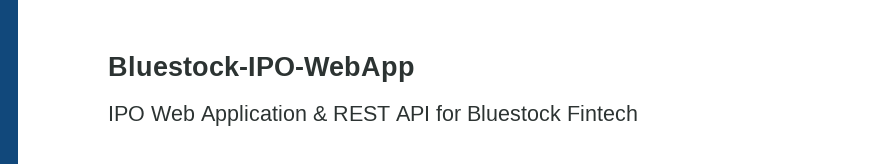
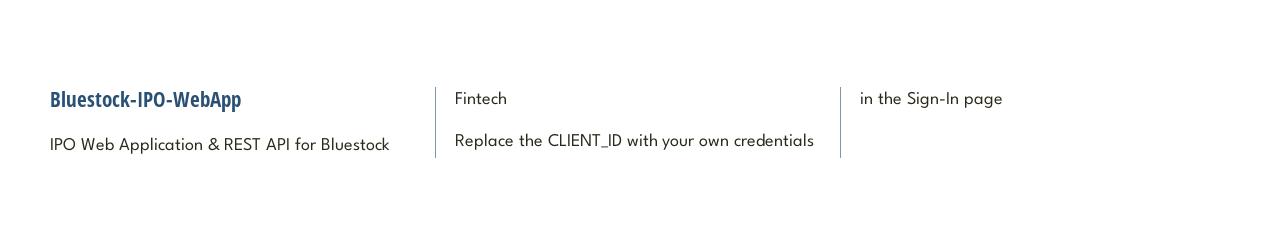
(638, 113) none -> [455,133,815,150] [860,91,1003,108] // Replace the CLIENT_ID with your own credentials in the Sign-In page

